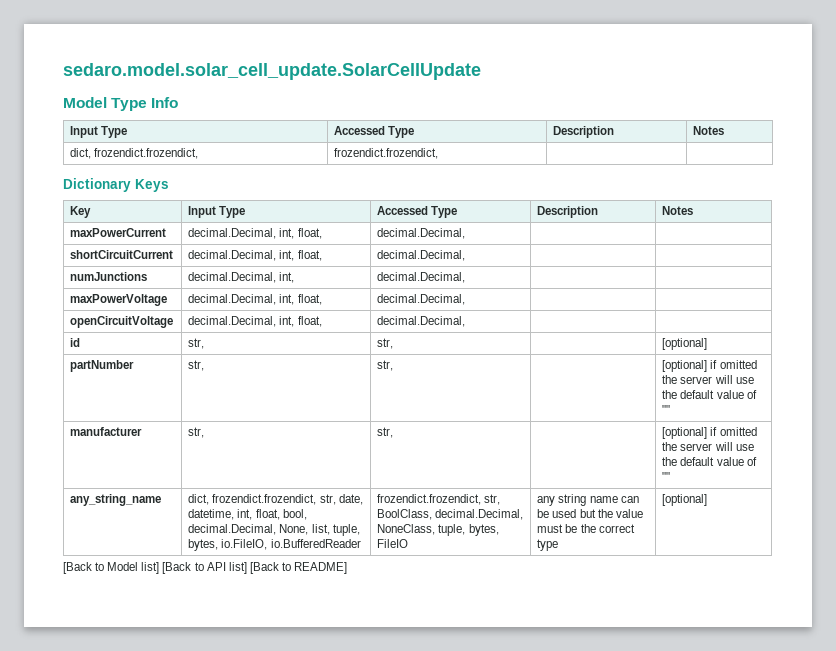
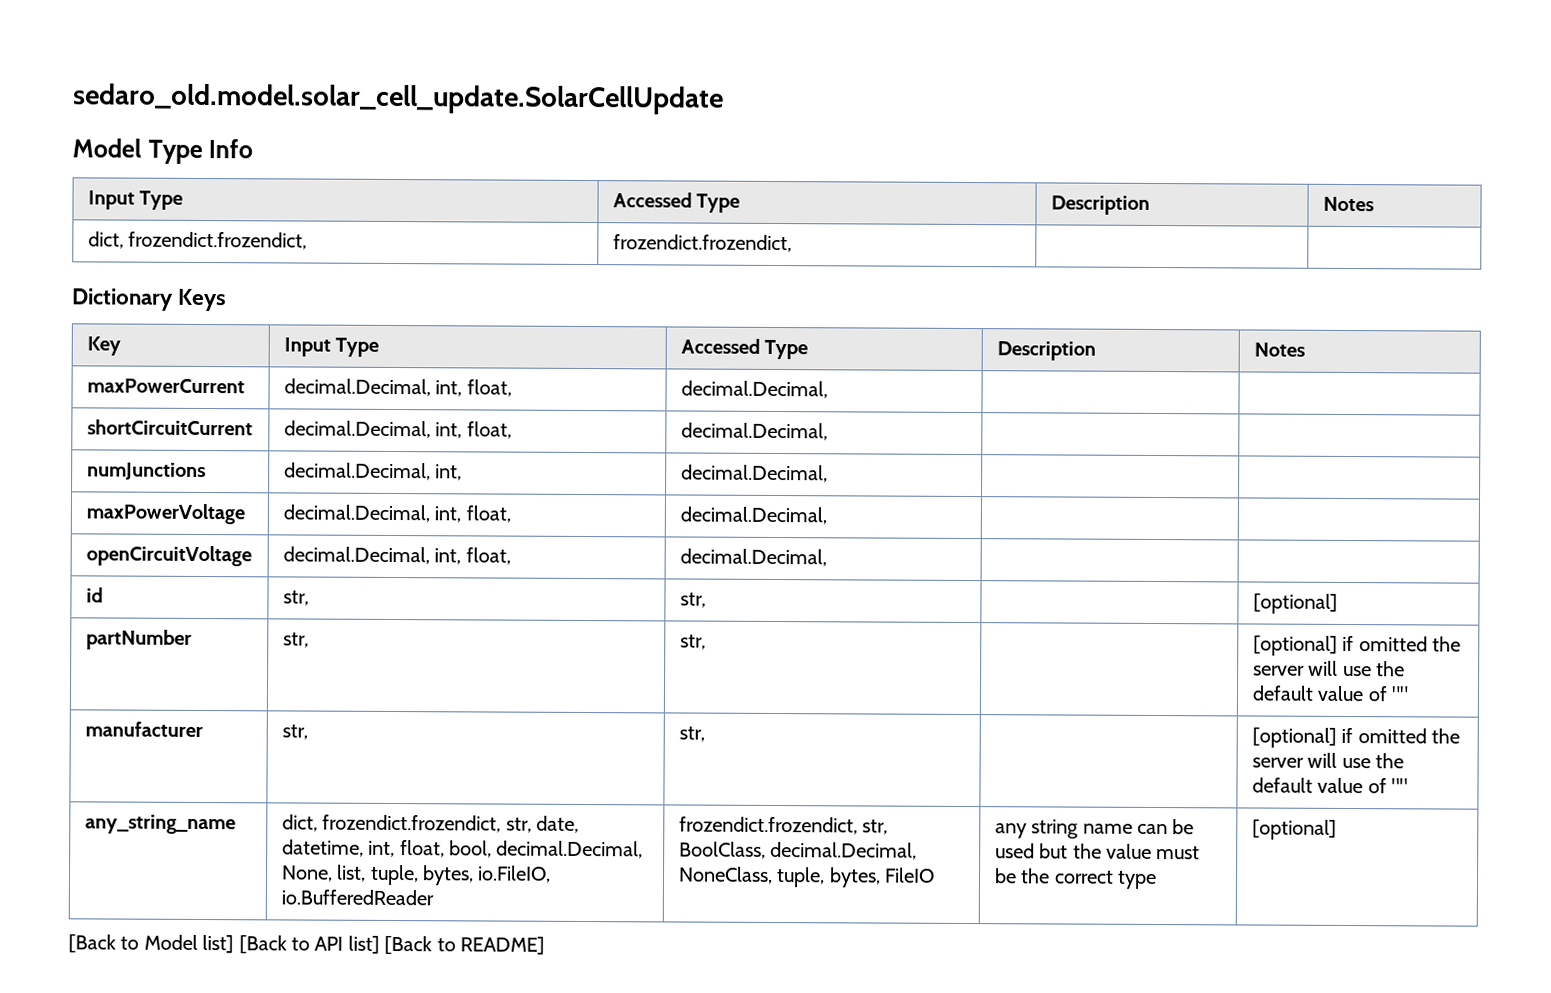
[63,63,481,80] sedaro.model.solar_cell_update.SolarCellUpdate -> [73,83,724,115] sedaro_old.model.solar_cell_update.SolarCellUpdate

